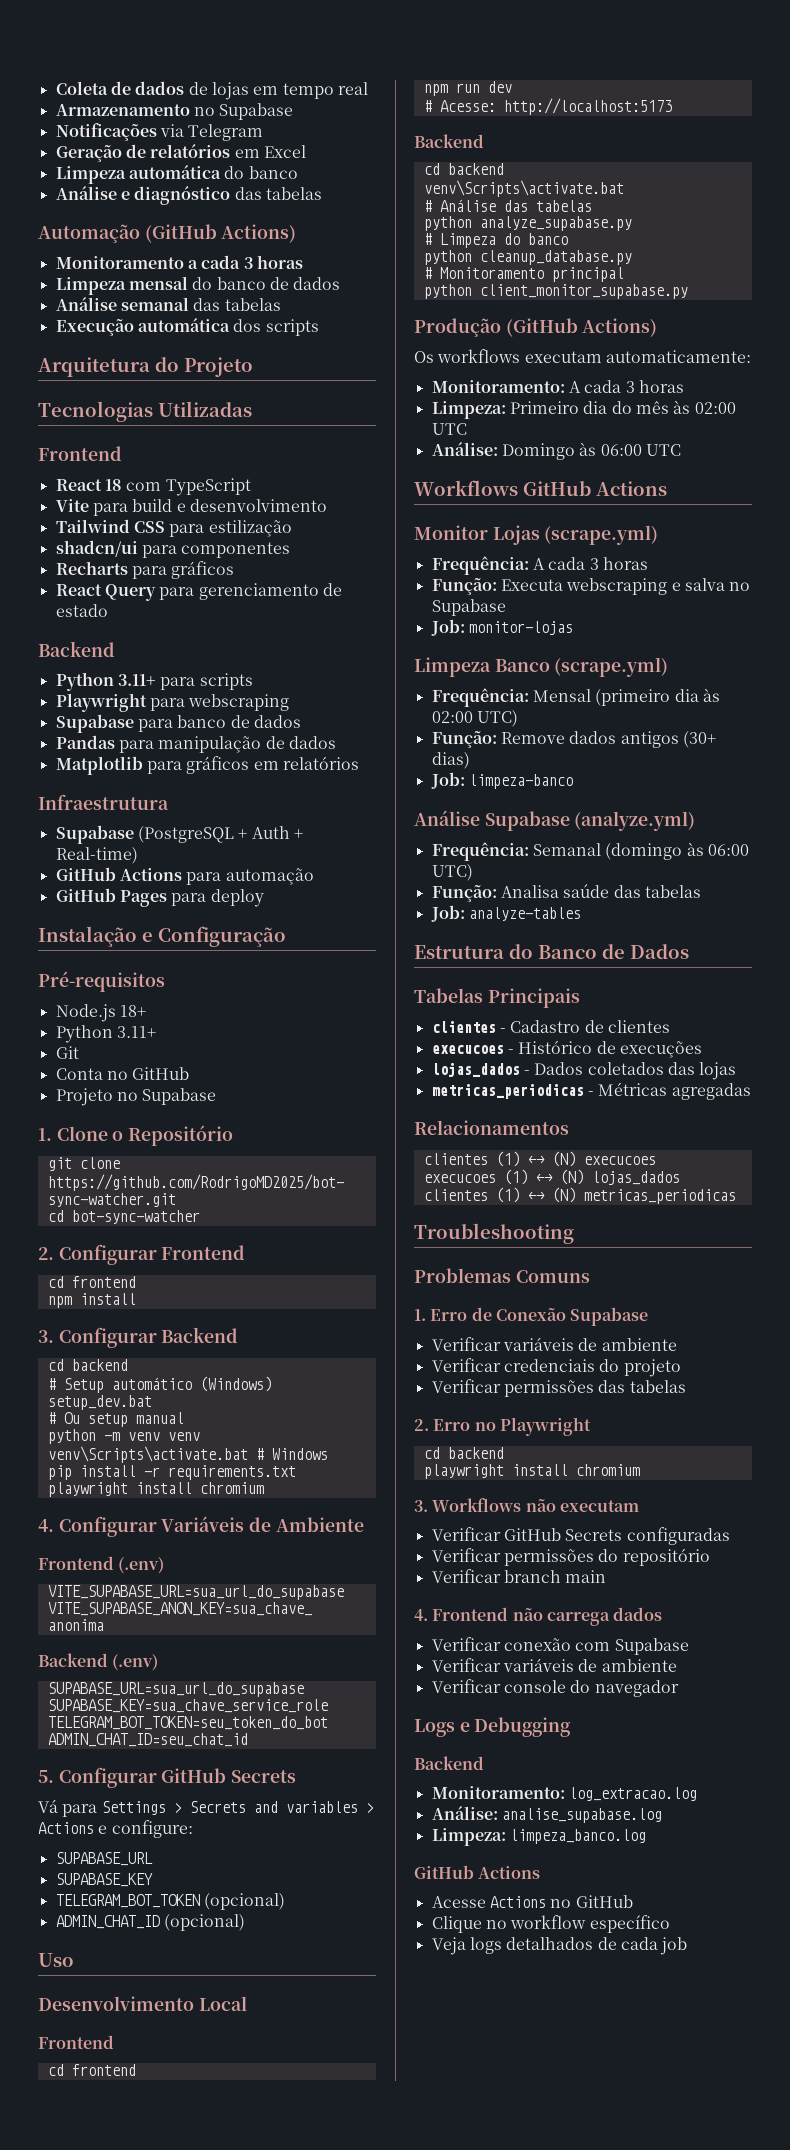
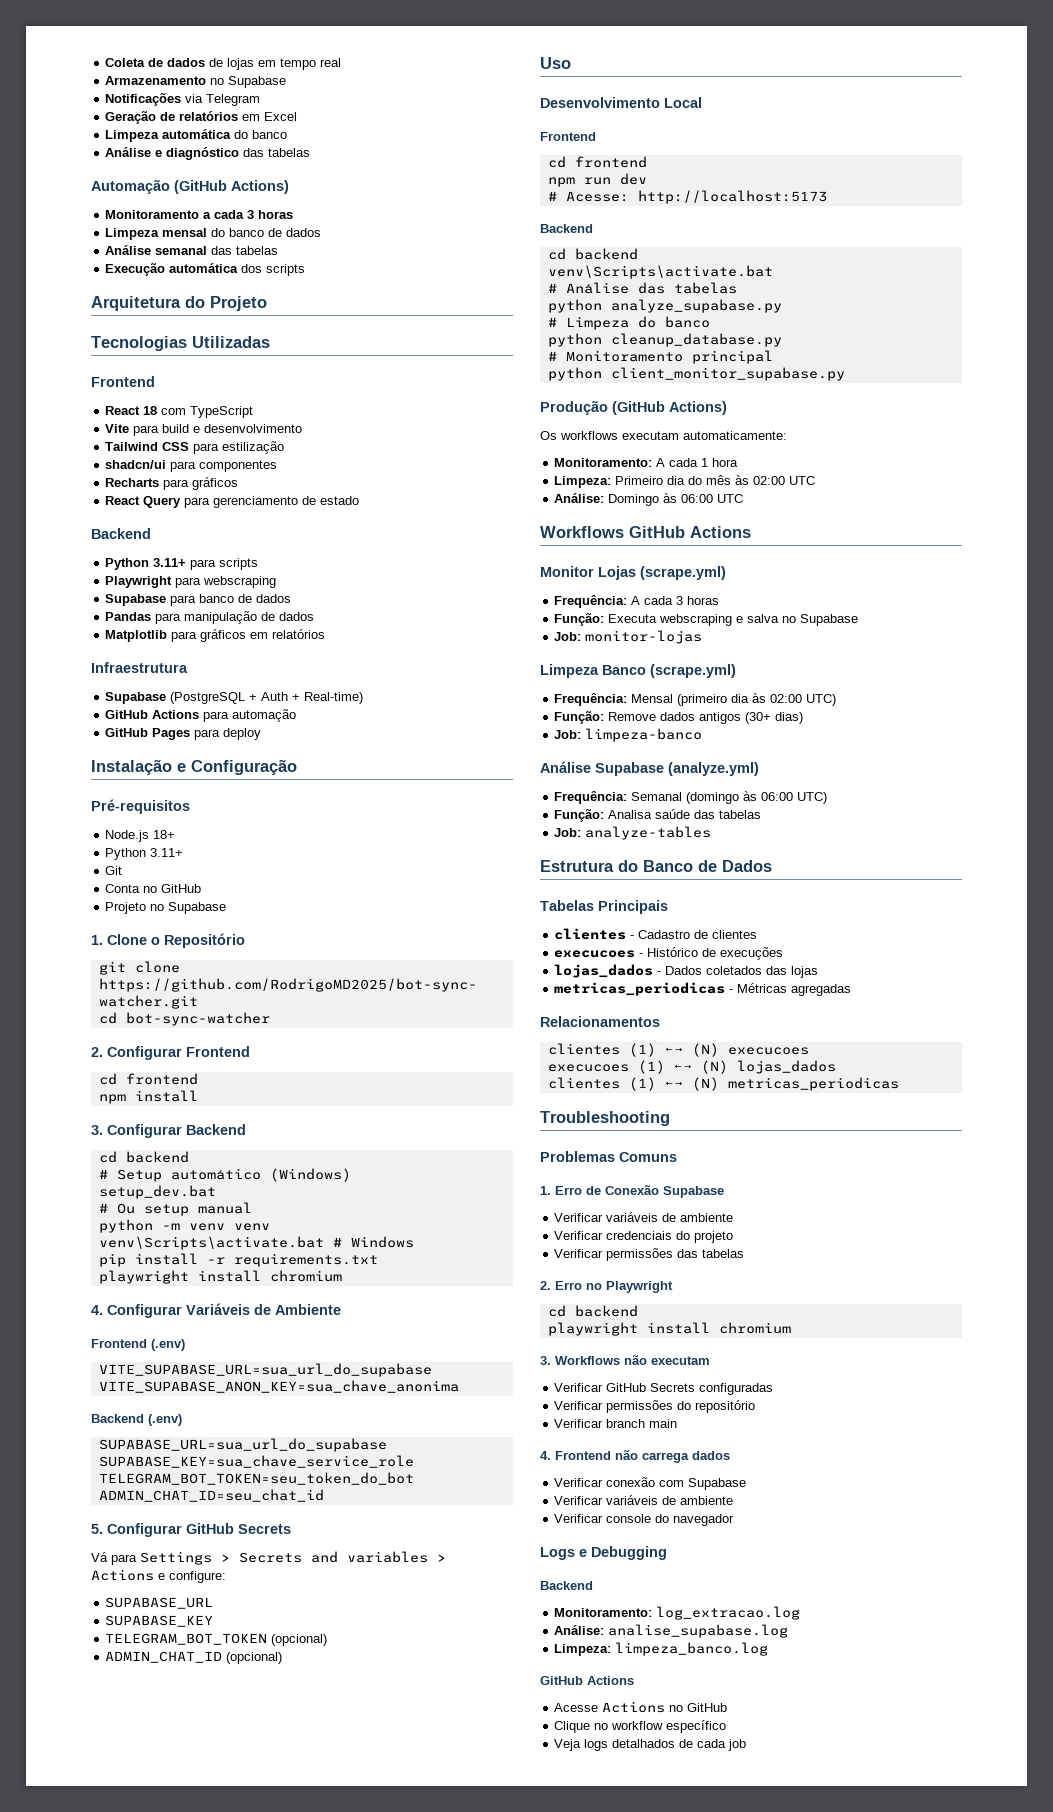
[625,380,684,393] 3 horas -> [701,458,739,467] 1 hora

